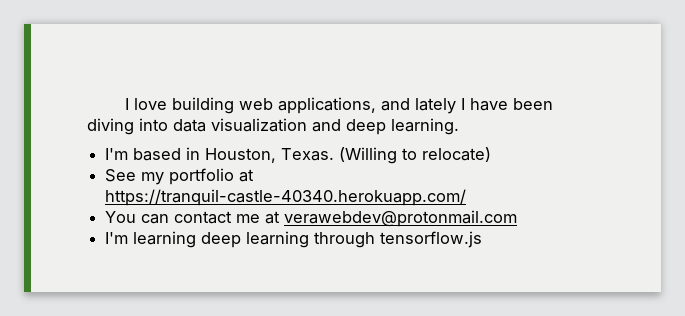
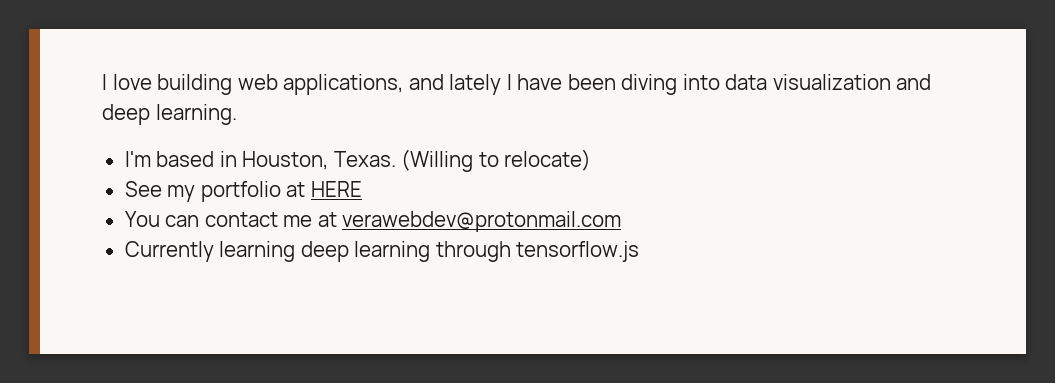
[105,189,467,206] https://tranquil-castle-40340.herokuapp.com/ -> [310,181,362,197] HERE
[105,232,129,244] I'm -> [124,241,214,262] Currently

